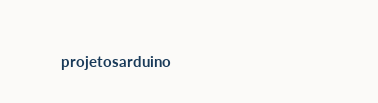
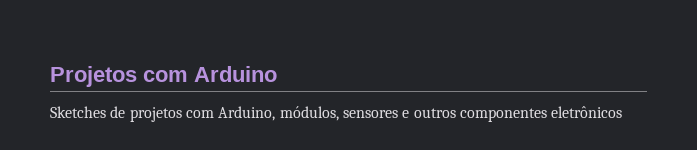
[61,56,171,70] projetosarduino -> [50,66,277,87] [50,106,623,122] Projetos com Arduino // Sketches de projetos com Arduino, módulos, sensores e outros componentes eletrônicos

